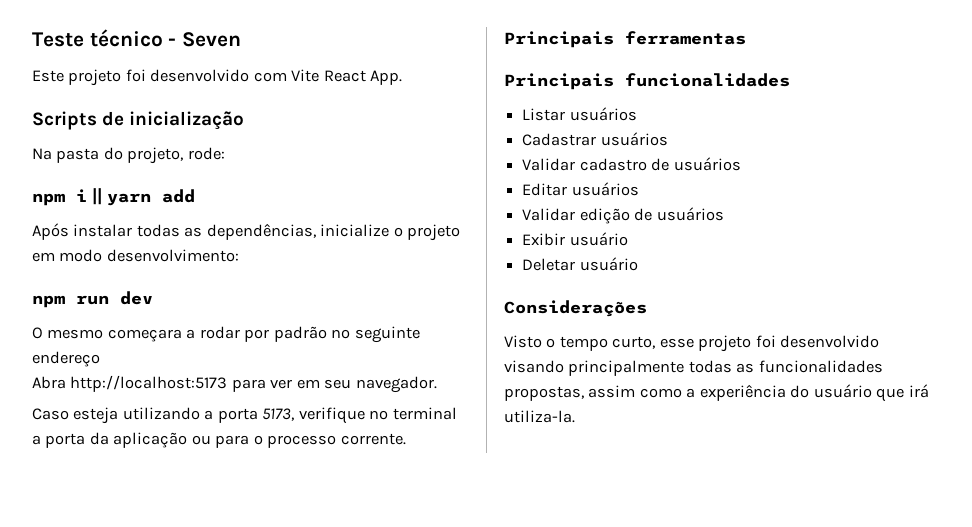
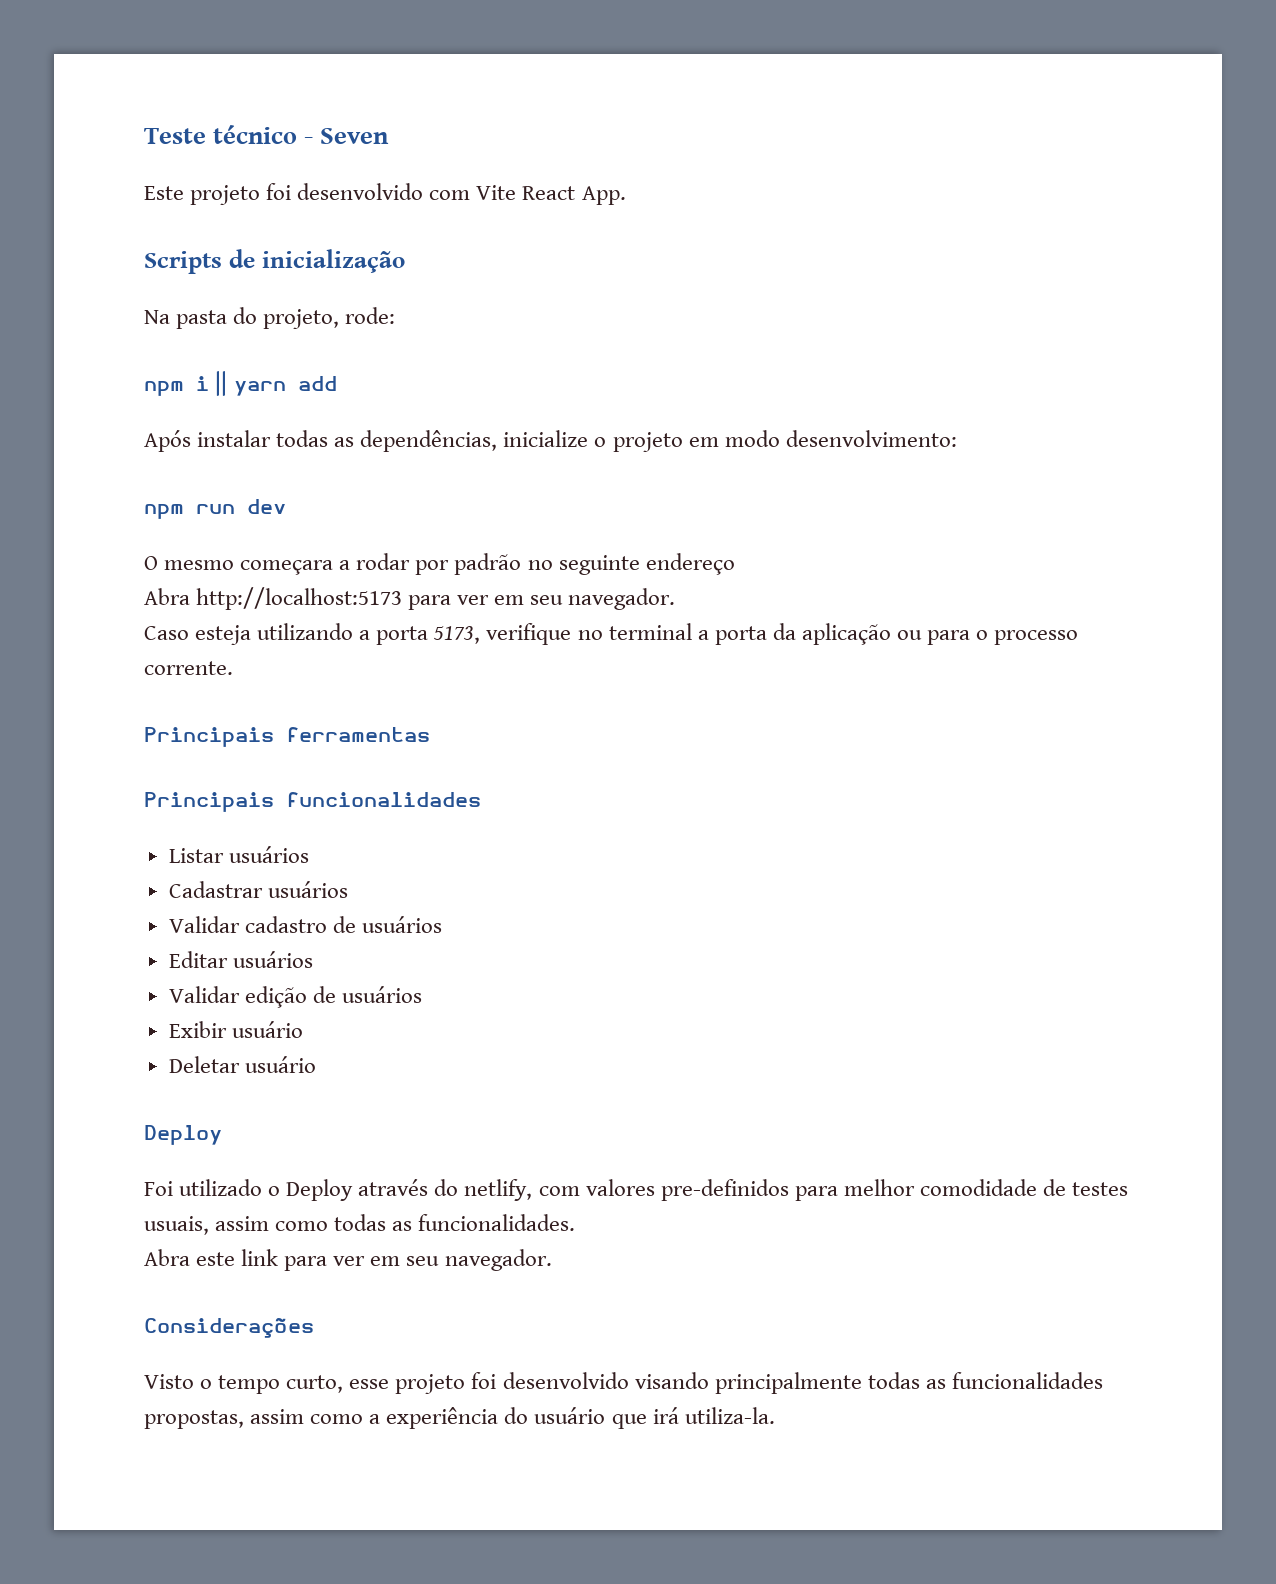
(638, 264) none -> [144,1125,222,1145] [144,1179,1129,1201] [144,1214,576,1235] [144,1249,552,1271] // Deploy // Foi utilizado o Deploy através do netlify, com valores pre-definidos para melhor comodidade de testes usuais, assim como todas as funcionalidades. // Abra este link para ver em seu navegador.

